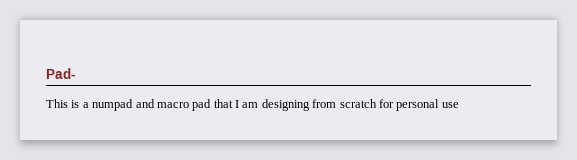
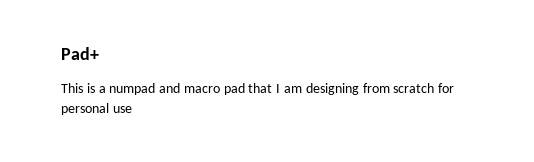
[46,68,76,79] Pad- -> [61,47,99,60] Pad+

